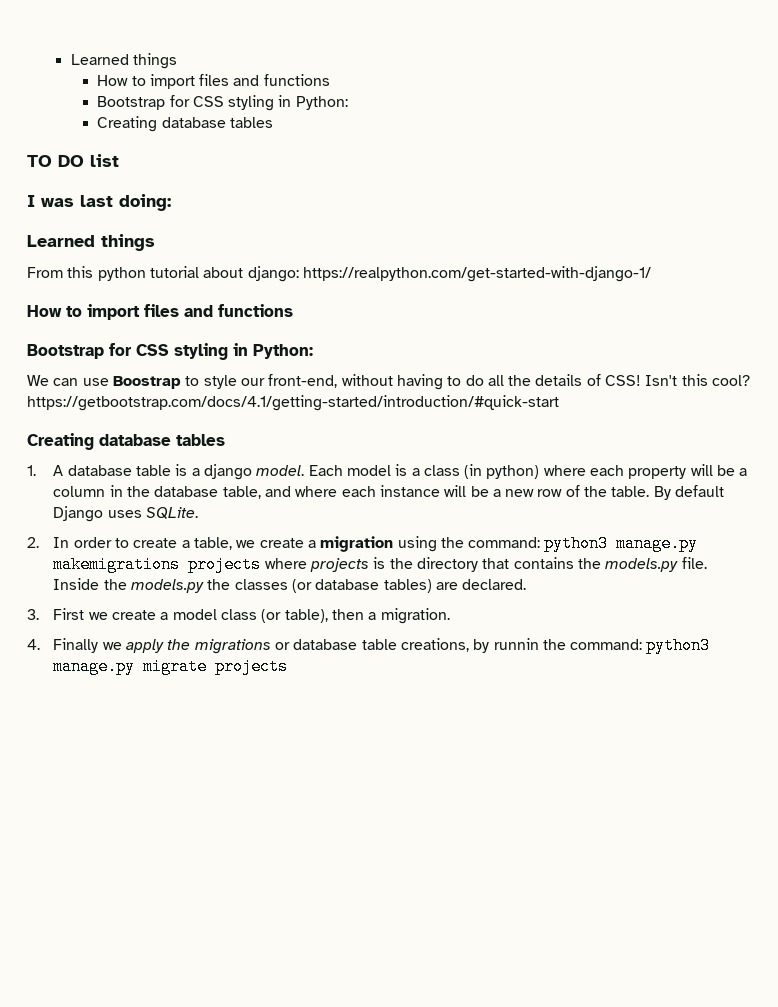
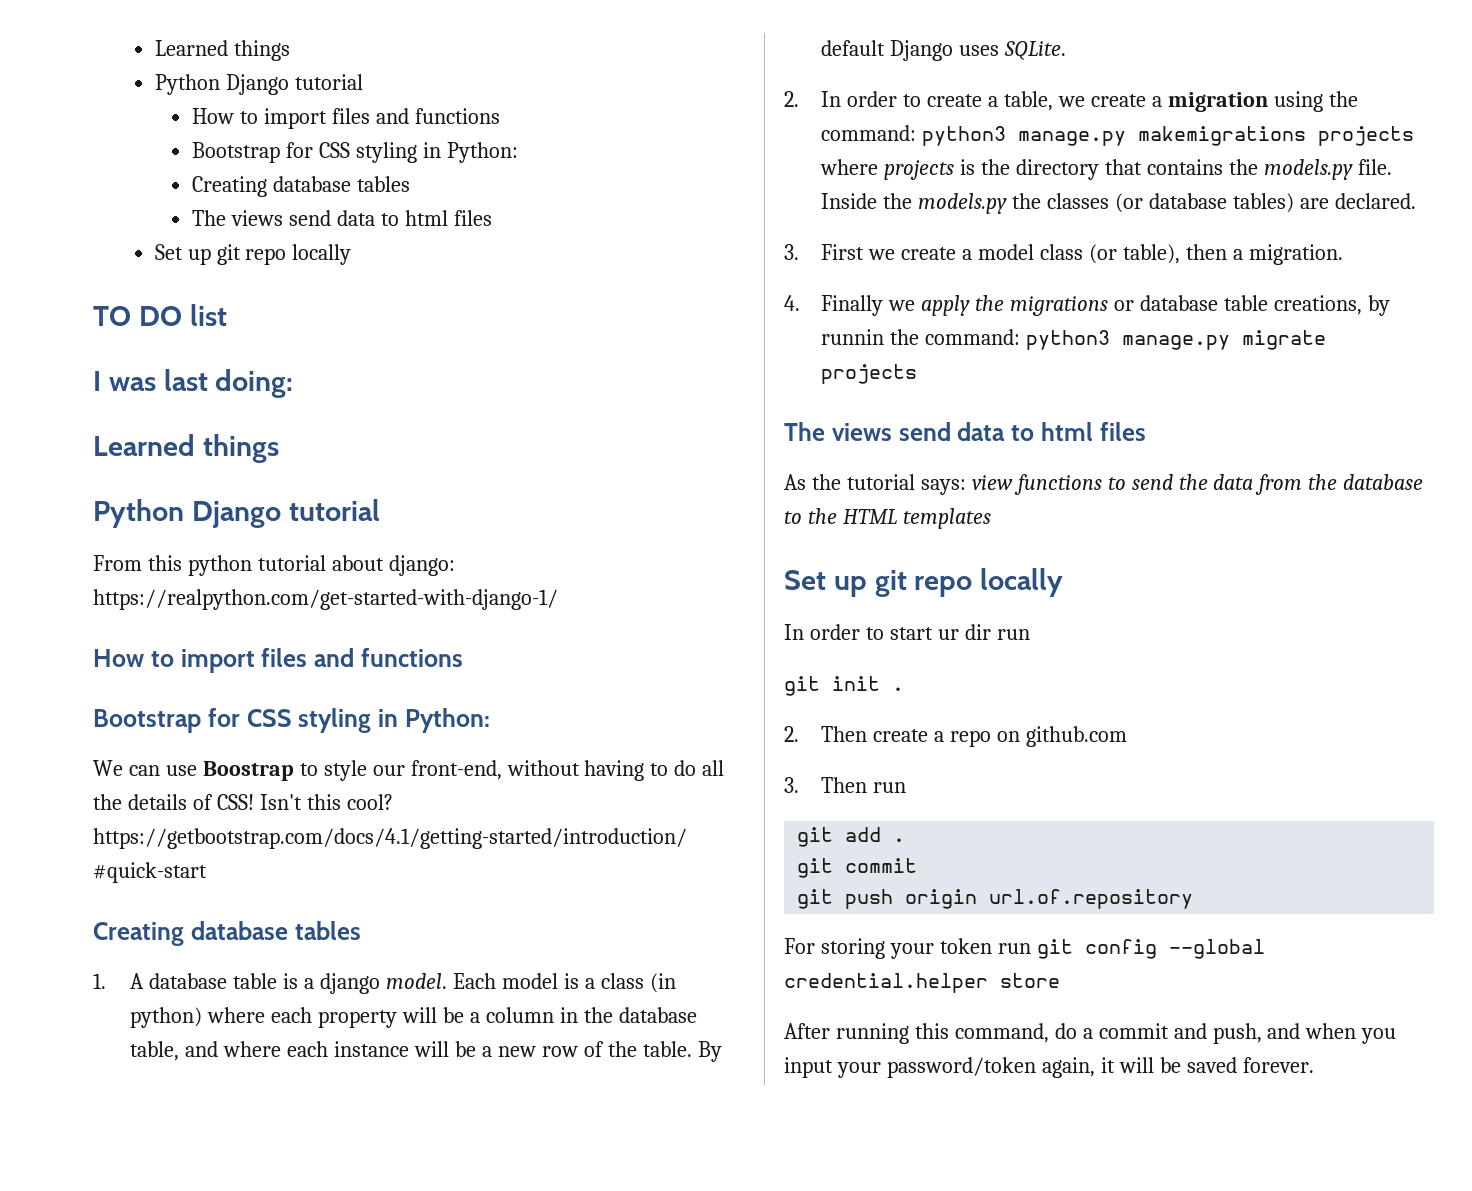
[70,53,178,69] Learned things -> [154,40,290,61] [154,74,363,95] Learned things // Python Django tutorial
(273, 122) none -> [192,210,492,226] [154,244,352,265] // The views send data to html files // Set up git repo locally
(155, 242) none -> [93,499,380,528] // Python Django tutorial
(289, 666) none -> [784,422,1146,441] [784,474,1424,495] [784,508,991,529] [784,568,1064,597] [784,624,1030,640] [784,676,904,696] [784,726,1128,747] [784,777,907,793] [797,827,906,847] [797,858,918,878] [797,889,1194,909] [784,938,1265,959] [784,973,1060,993] [784,1023,1397,1044] [784,1057,1314,1078] // The views send data to html files // As the tutorial says: view functions to send the data from the database to the HTML templates // Set up git repo locally // In order to start ur dir run // git init . // 2. Then create a repo on github.com // 3. Then run // git add . // git commit // git push origin url.of.repository // For storing your token run git config --global credential.helper store // After running this command, do a commit and push, and when you input your password/token again, it will be saved forever.

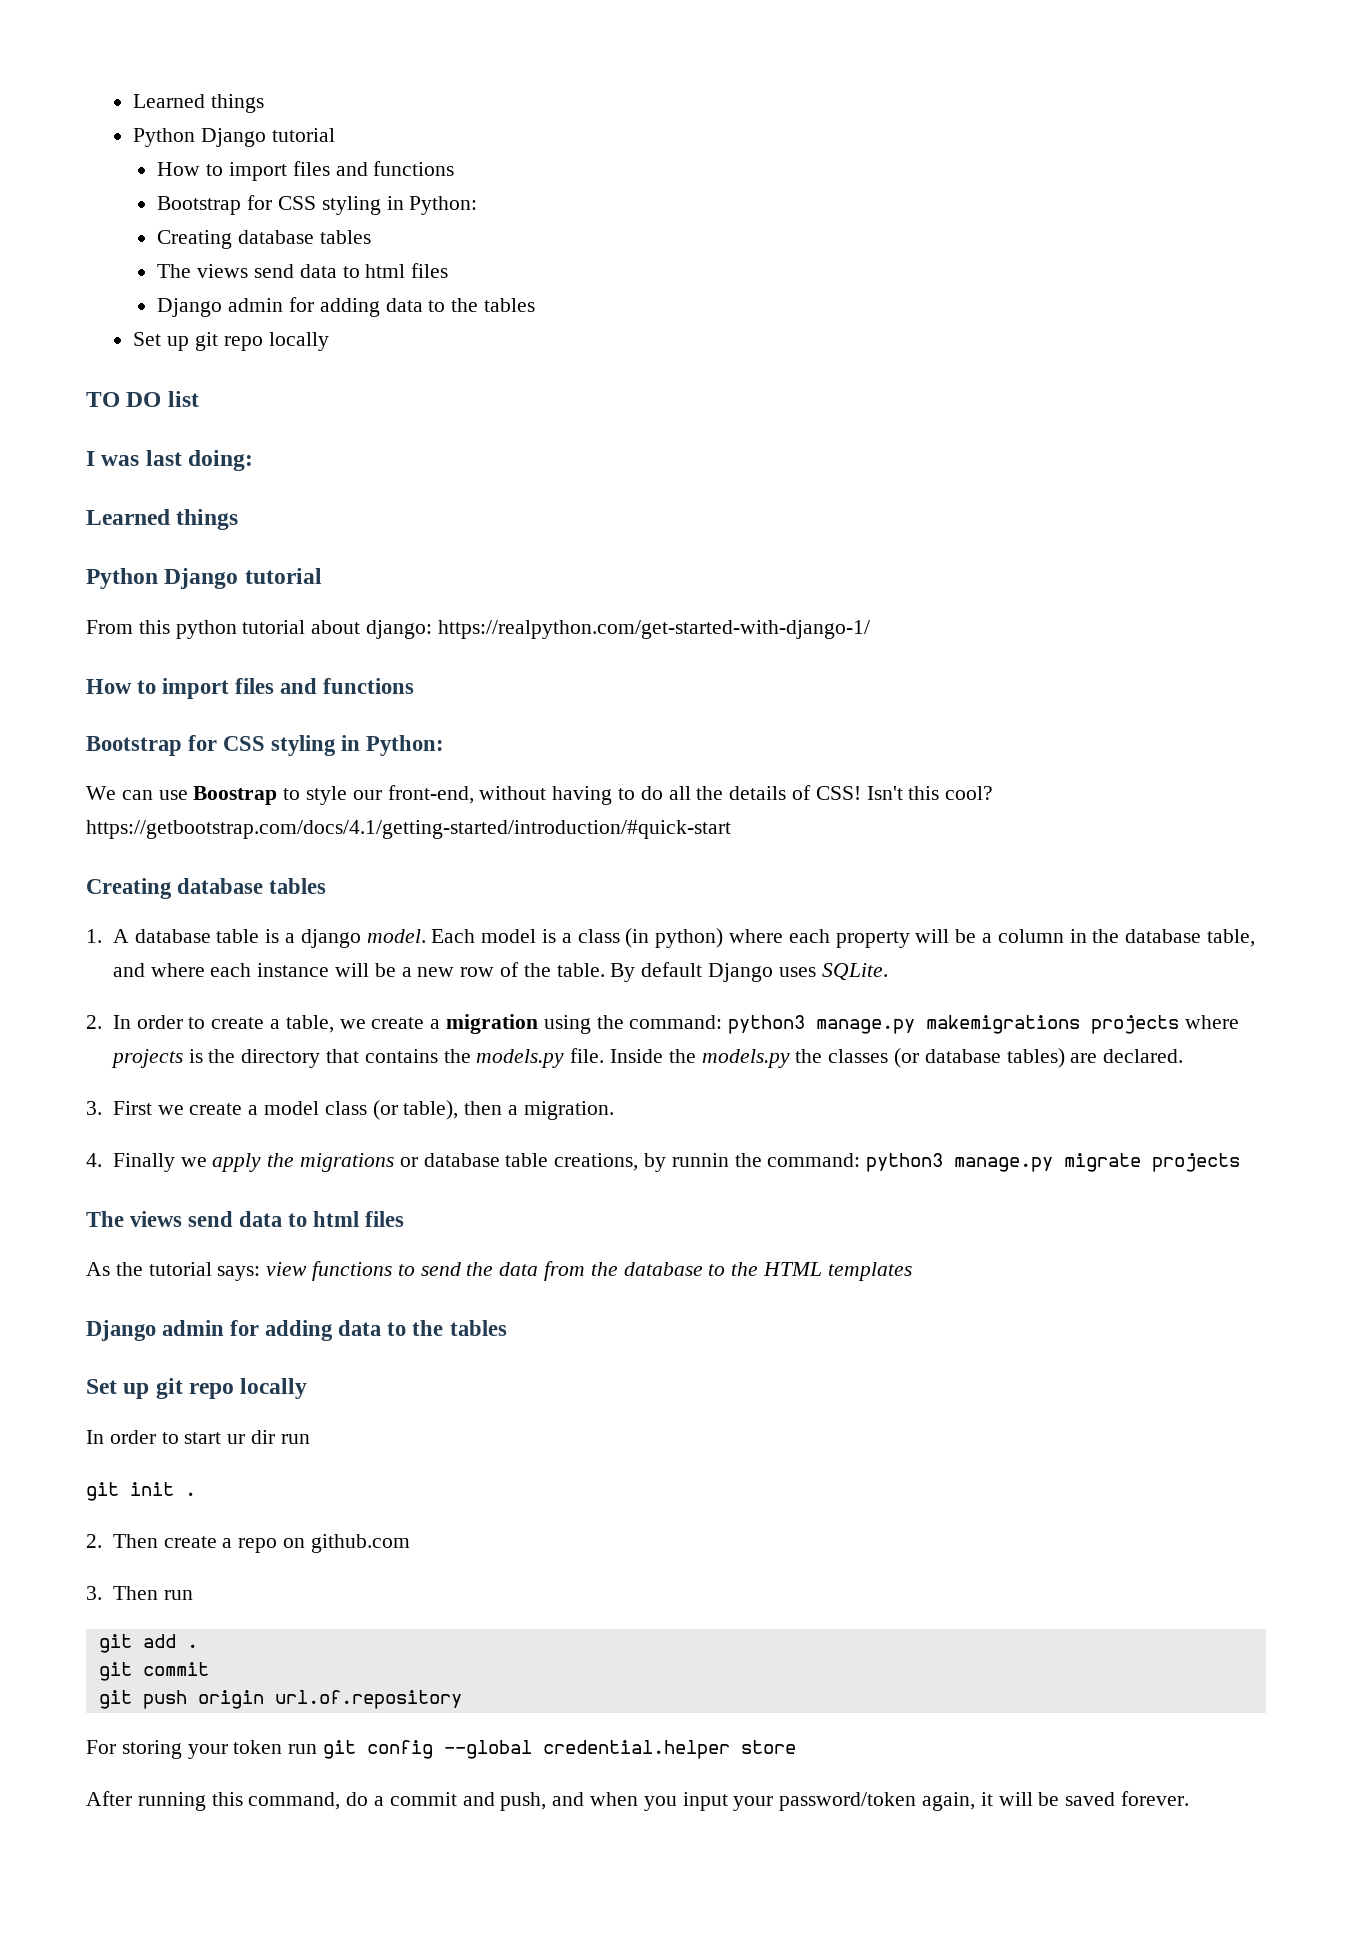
(492, 218) none -> [157,297,535,317] // Django admin for adding data to the tables
(991, 518) none -> [86,1320,507,1341] // Django admin for adding data to the tables

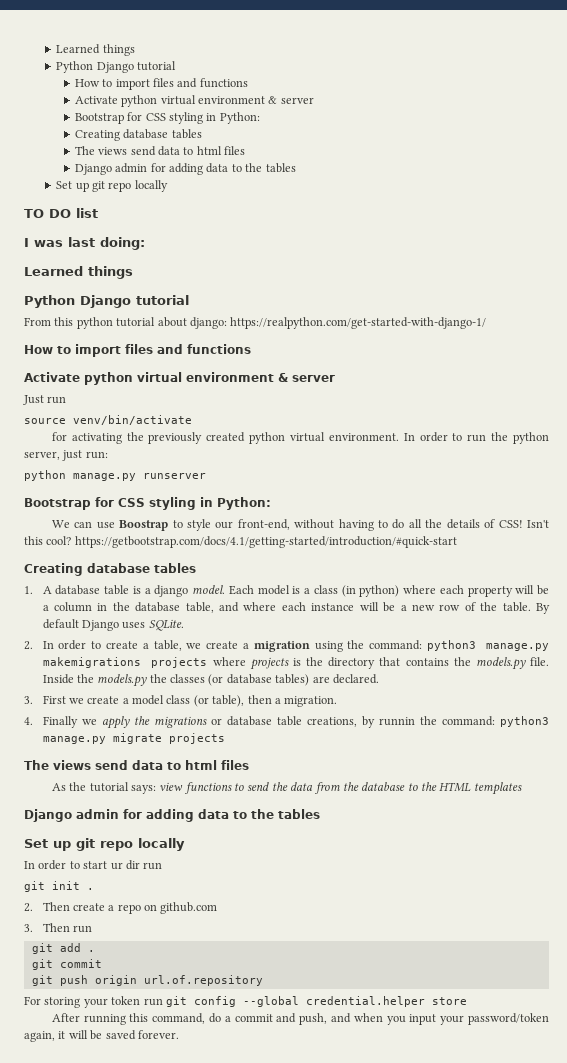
(455, 168) none -> [74,95,314,107] // Activate python virtual environment & server
(415, 686) none -> [24,372,335,385] [23,395,67,405] [24,415,192,425] [51,432,549,444] [24,450,108,461] [24,470,206,481] // Activate python virtual environment & server // Just run // source venv/bin/activate // for activating the previously created python virtual environment. In order to run the python server, just run: // python manage.py runserver

